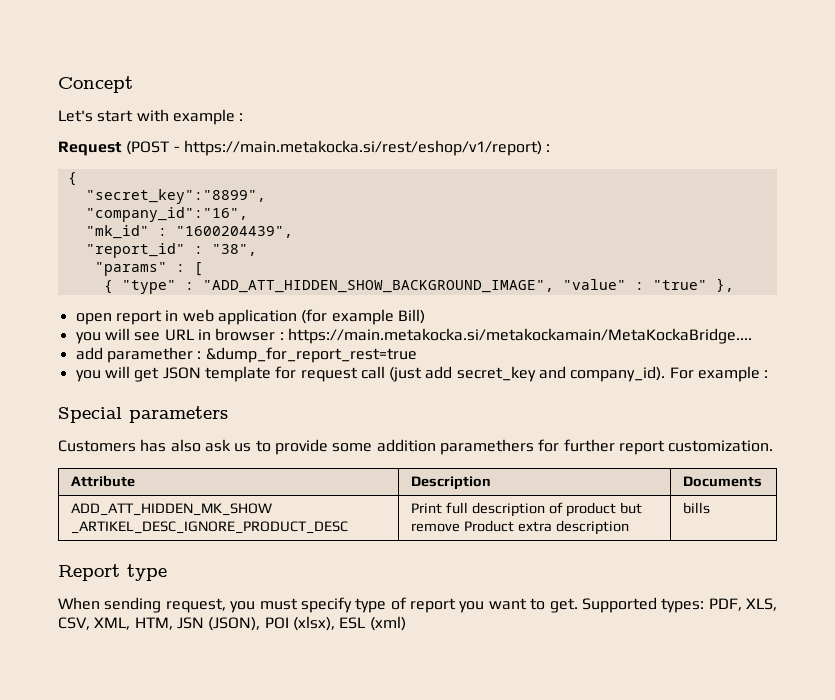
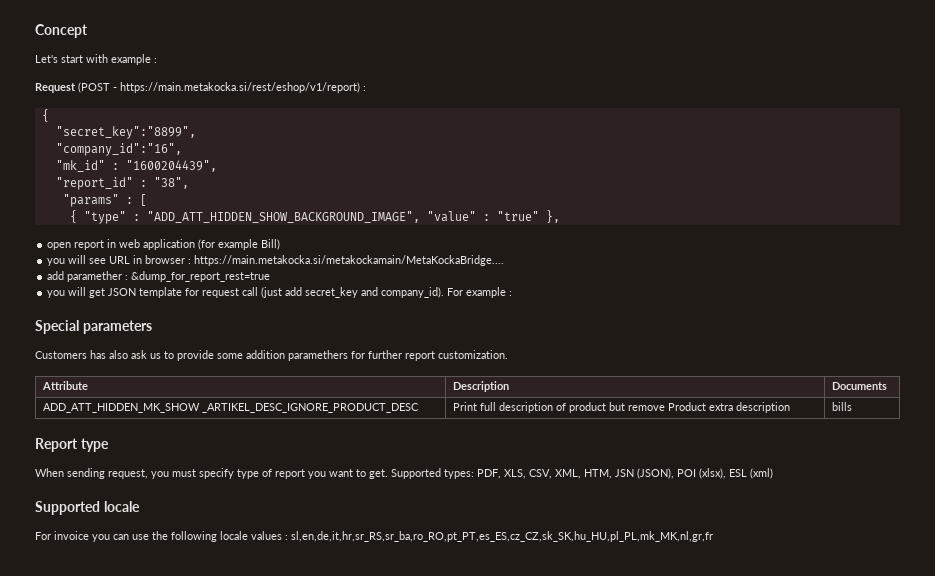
(406, 623) none -> [35,501,140,515] [35,531,713,542] // Supported locale // For invoice you can use the following locale values : sl,en,de,it,hr,sr_RS,sr_ba,ro_RO,pt_PT,es_ES,cz_CZ,sk_SK,hu_HU,pl_PL,mk_MK,nl,gr,fr

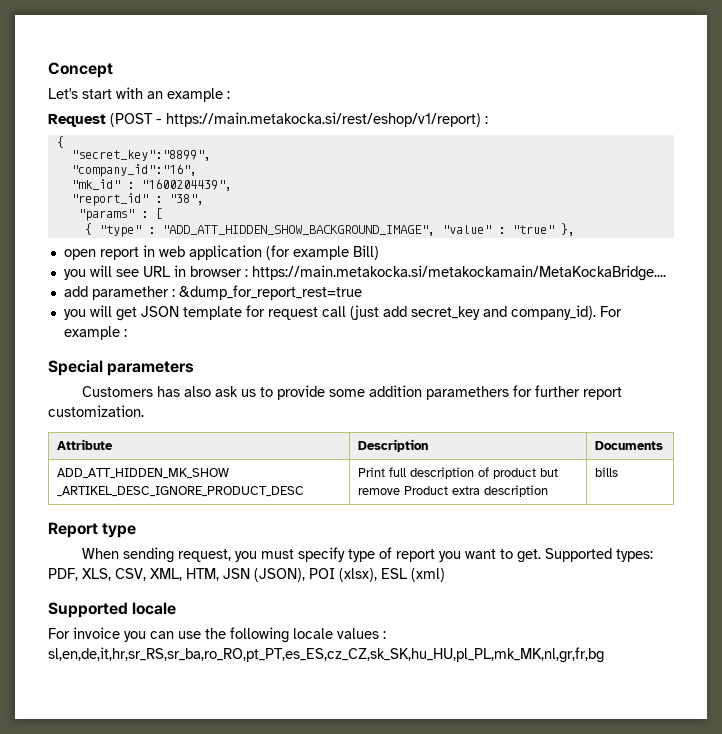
(108, 58) none -> [147,91,163,99] an
[291,531,713,542] sl,en,de,it,hr,sr_RS,sr_ba,ro_RO,pt_PT,es_ES,cz_CZ,sk_SK,hu_HU,pl_PL,mk_MK,nl,gr,fr -> [48,647,604,663] sl,en,de,it,hr,sr_RS,sr_ba,ro_RO,pt_PT,es_ES,cz_CZ,sk_SK,hu_HU,pl_PL,mk_MK,nl,gr,fr,bg

